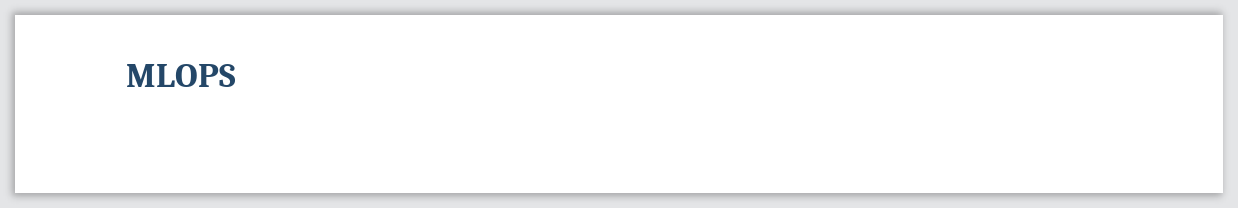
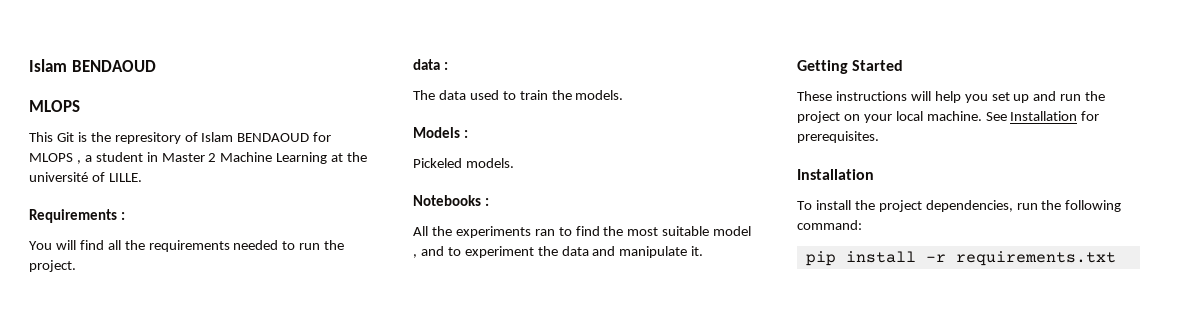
[126,64,236,87] MLOPS -> [29,59,156,72] [29,100,80,112] [29,132,332,144] [29,152,368,164] [29,172,142,182] [29,209,126,223] [29,240,345,252] [29,260,76,272] [413,59,449,70] [413,90,624,100] [413,127,469,138] [413,158,514,168] [413,195,490,206] [413,226,752,238] [413,246,704,258] [797,60,904,74] [797,91,1106,103] [797,111,1100,123] [797,131,879,143] [797,169,874,180] [797,200,1122,212] [797,220,862,230] [805,251,1116,266] Islam BENDAOUD // MLOPS // This Git is the represitory of Islam BENDAOUD for MLOPS , a student in Master 2 Machine Learning at the université of LILLE. // Requirements : // You will find all the requirements needed to run the project. // data : // The data used to train the models. // Models : // Pickeled models. // Notebooks : // All the experiments ran to find the most suitable model , and to experiment the data and manipulate it. // Getting Started // These instructions will help you set up and run the project on your local machine. See Installation for prerequisites. // Installation // To install the project dependencies, run the following command: // pip install -r requirements.txt

